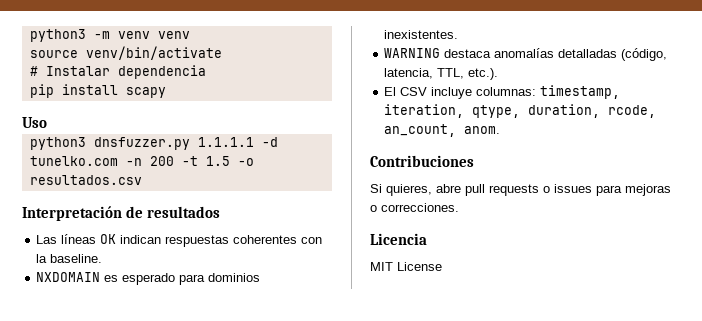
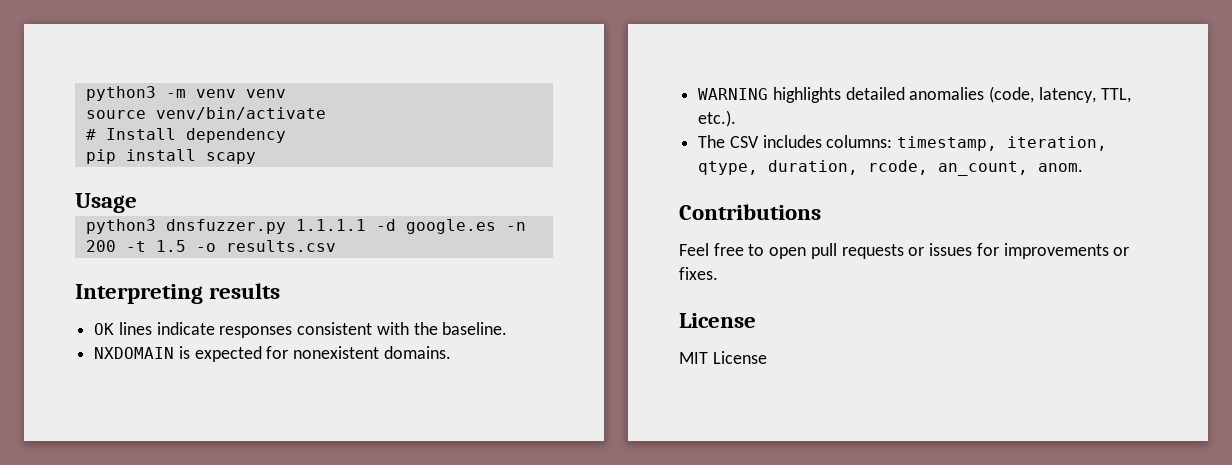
[45,65,206,79] Instalar dependencia -> [105,128,286,143] Install dependency
[22,117,47,128] Uso -> [75,193,137,213] Usage
[29,156,118,166] tunelko.com -> [405,219,496,234] google.es
[29,175,142,185] [22,206,220,221] [36,234,323,247] [36,254,103,263] [36,272,261,285] [384,30,459,39] [384,48,668,61] [384,68,499,80] [384,87,537,99] resultados.csv // Interpretación de resultados // Las líneas OK indican respuestas coherentes con la baseline. // NXDOMAIN es esperado para dominios inexistentes. // WARNING destaca anomalías detalladas (código, latencia, TTL, etc.). // El CSV incluye columnas: -> [225,240,336,252] [75,283,281,304] [94,322,508,338] [94,346,451,362] [698,86,1131,103] [698,110,737,127] [698,135,893,148] results.csv // Interpreting results // OK lines indicate responses consistent with the baseline. // NXDOMAIN is expected for nonexistent domains. // WARNING highlights detailed anomalies (code, latency, TTL, etc.). // The CSV includes columns:
[370,155,474,167] [370,184,671,196] [370,203,459,212] [370,233,427,245] Contribuciones // Si quieres, abre pull requests o issues para mejoras o correcciones. // Licencia -> [679,204,821,220] [679,243,1130,259] [679,267,718,280] [679,313,756,328] Contributions // Feel free to open pull requests or issues for improvements or fixes. // License

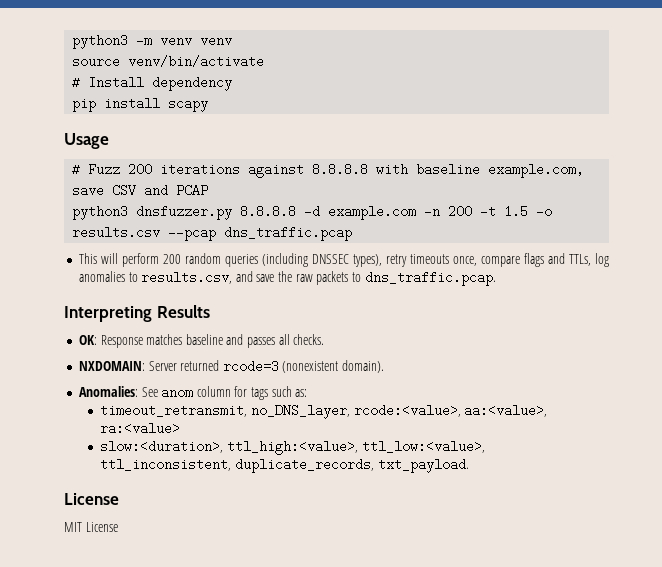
(137, 203) none -> [72,163,585,178] [72,184,209,197] // # Fuzz 200 iterations against 8.8.8.8 with baseline example.com, save CSV and PCAP
[295,219,496,234] 1.1.1.1 -d google.es -> [240,205,417,220] 8.8.8.8 -d example.com
[75,283,281,304] [94,322,508,338] [94,346,451,362] [698,86,1131,103] [698,110,737,127] [698,135,1108,151] [698,160,1084,176] [679,204,821,220] [679,243,1130,259] [679,267,718,280] // Interpreting results // OK lines indicate responses consistent with the baseline. // NXDOMAIN is expected for nonexistent domains. // WARNING highlights detailed anomalies (code, latency, TTL, etc.). // The CSV includes columns: timestamp, iteration, qtype, duration, rcode, an_count, anom. // Contributions // Feel free to open pull requests or issues for improvements or fixes. -> [168,226,353,241] [78,253,609,267] [78,271,496,286] [64,305,210,322] [78,334,325,348] [78,360,385,373] [78,386,308,400] [100,404,548,419] [100,422,181,435] [100,440,485,455] [100,458,469,473] --pcap dns_traffic.pcap // This will perform 200 random queries (including DNSSEC types), retry timeouts once, compare flags and TTLs, log anomalies to results.csv, and save the raw packets to dns_traffic.pcap. // Interpreting Results // OK: Response matches baseline and passes all checks. // NXDOMAIN: Server returned rcode=3 (nonexistent domain). // Anomalies: See anom column for tags such as: // timeout_retransmit, no_DNS_layer, rcode:<value>, aa:<value>, ra:<value> // slow:<duration>, ttl_high:<value>, ttl_low:<value>, ttl_inconsistent, duplicate_records, txt_payload.

